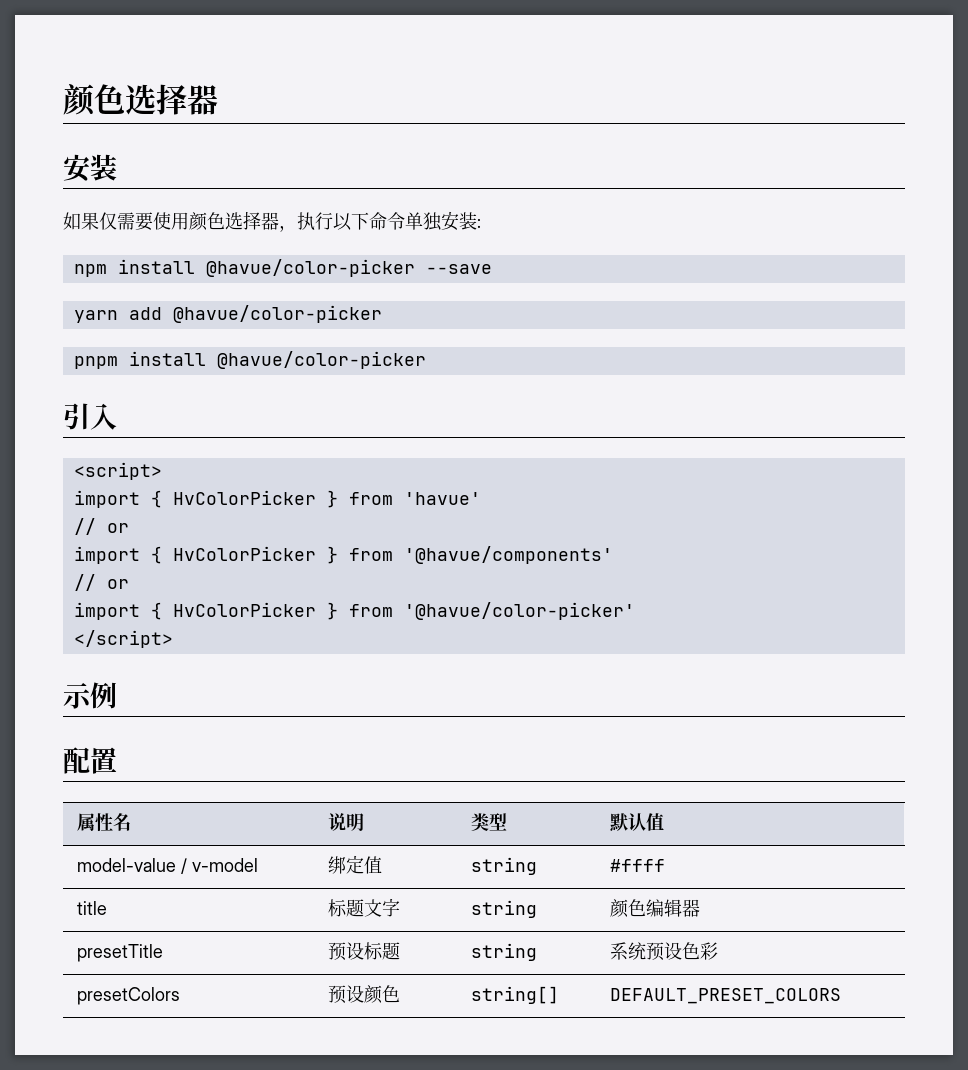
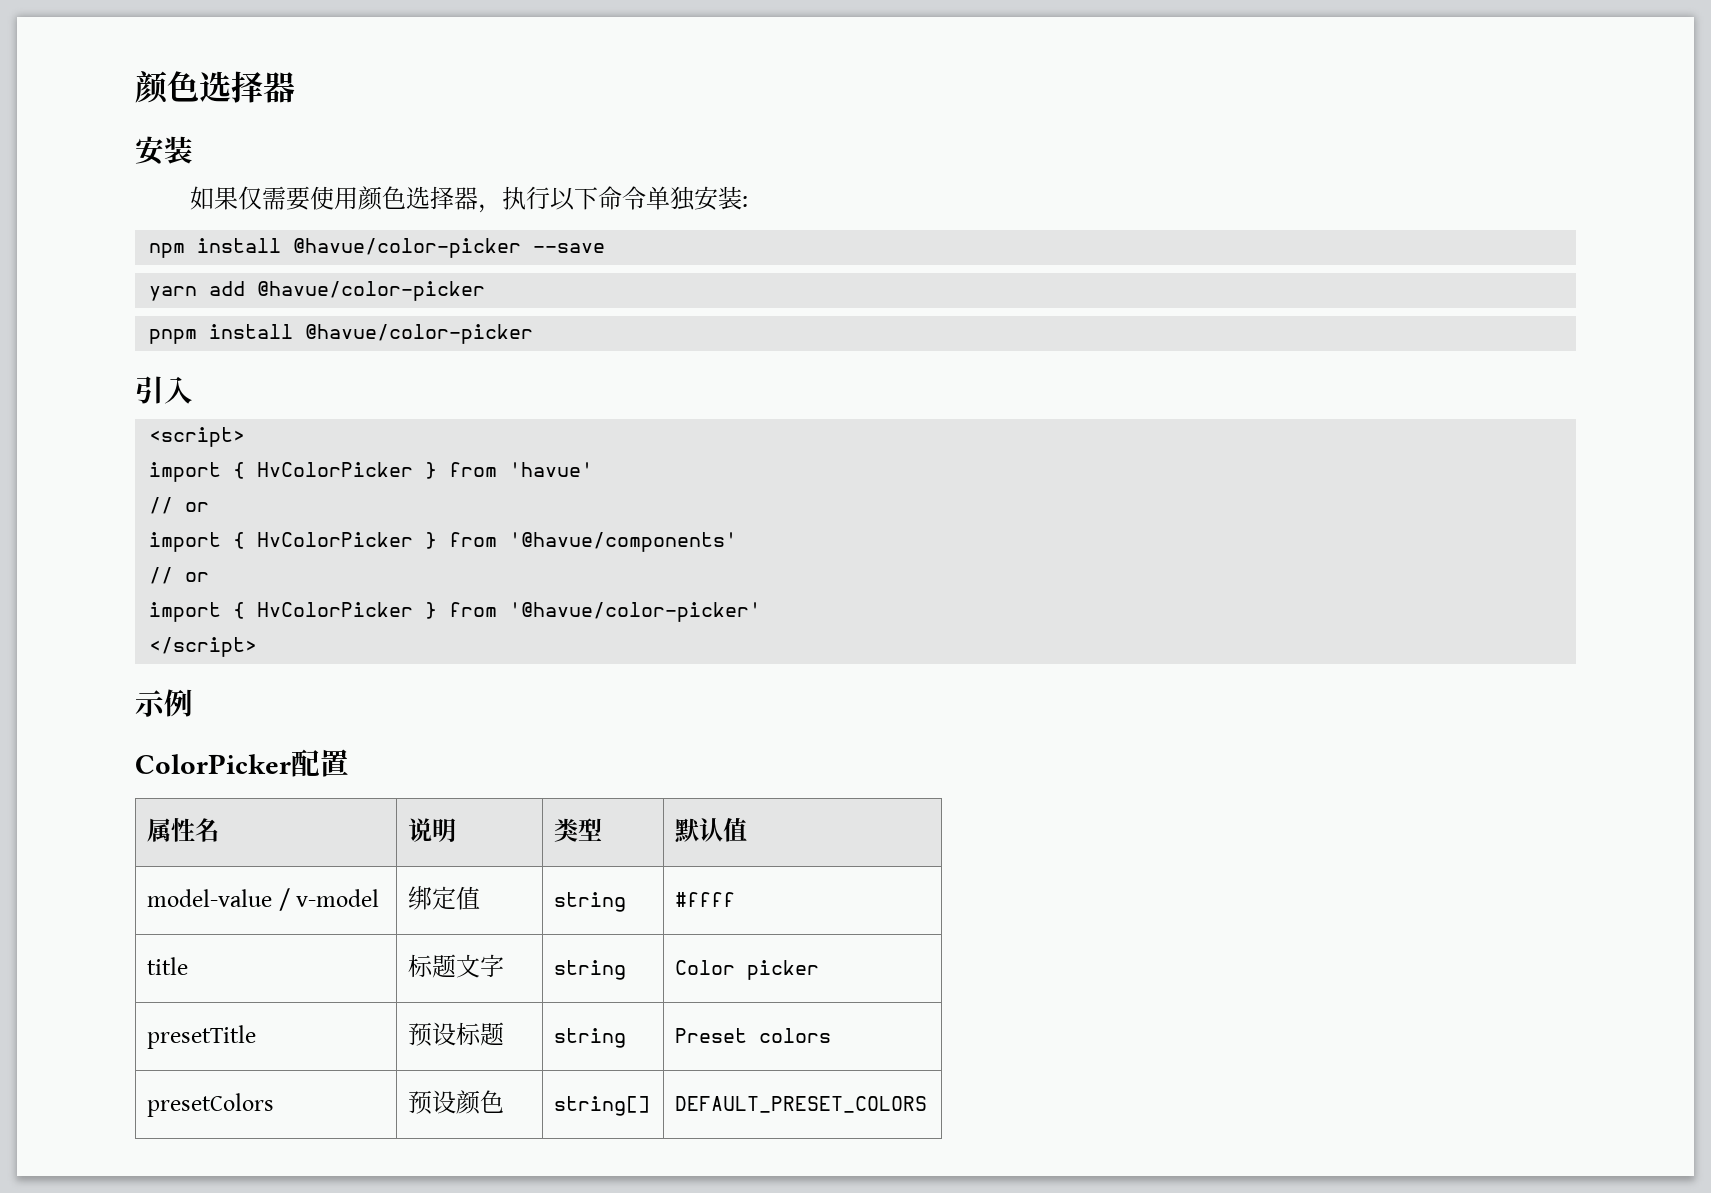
(117, 695) none -> [135,754,291,774] ColorPicker
[610,899,701,918] 颜色编辑器 -> [675,960,820,980] Color picker
[610,942,719,961] 系统预设色彩 -> [675,1028,832,1043] Preset colors

